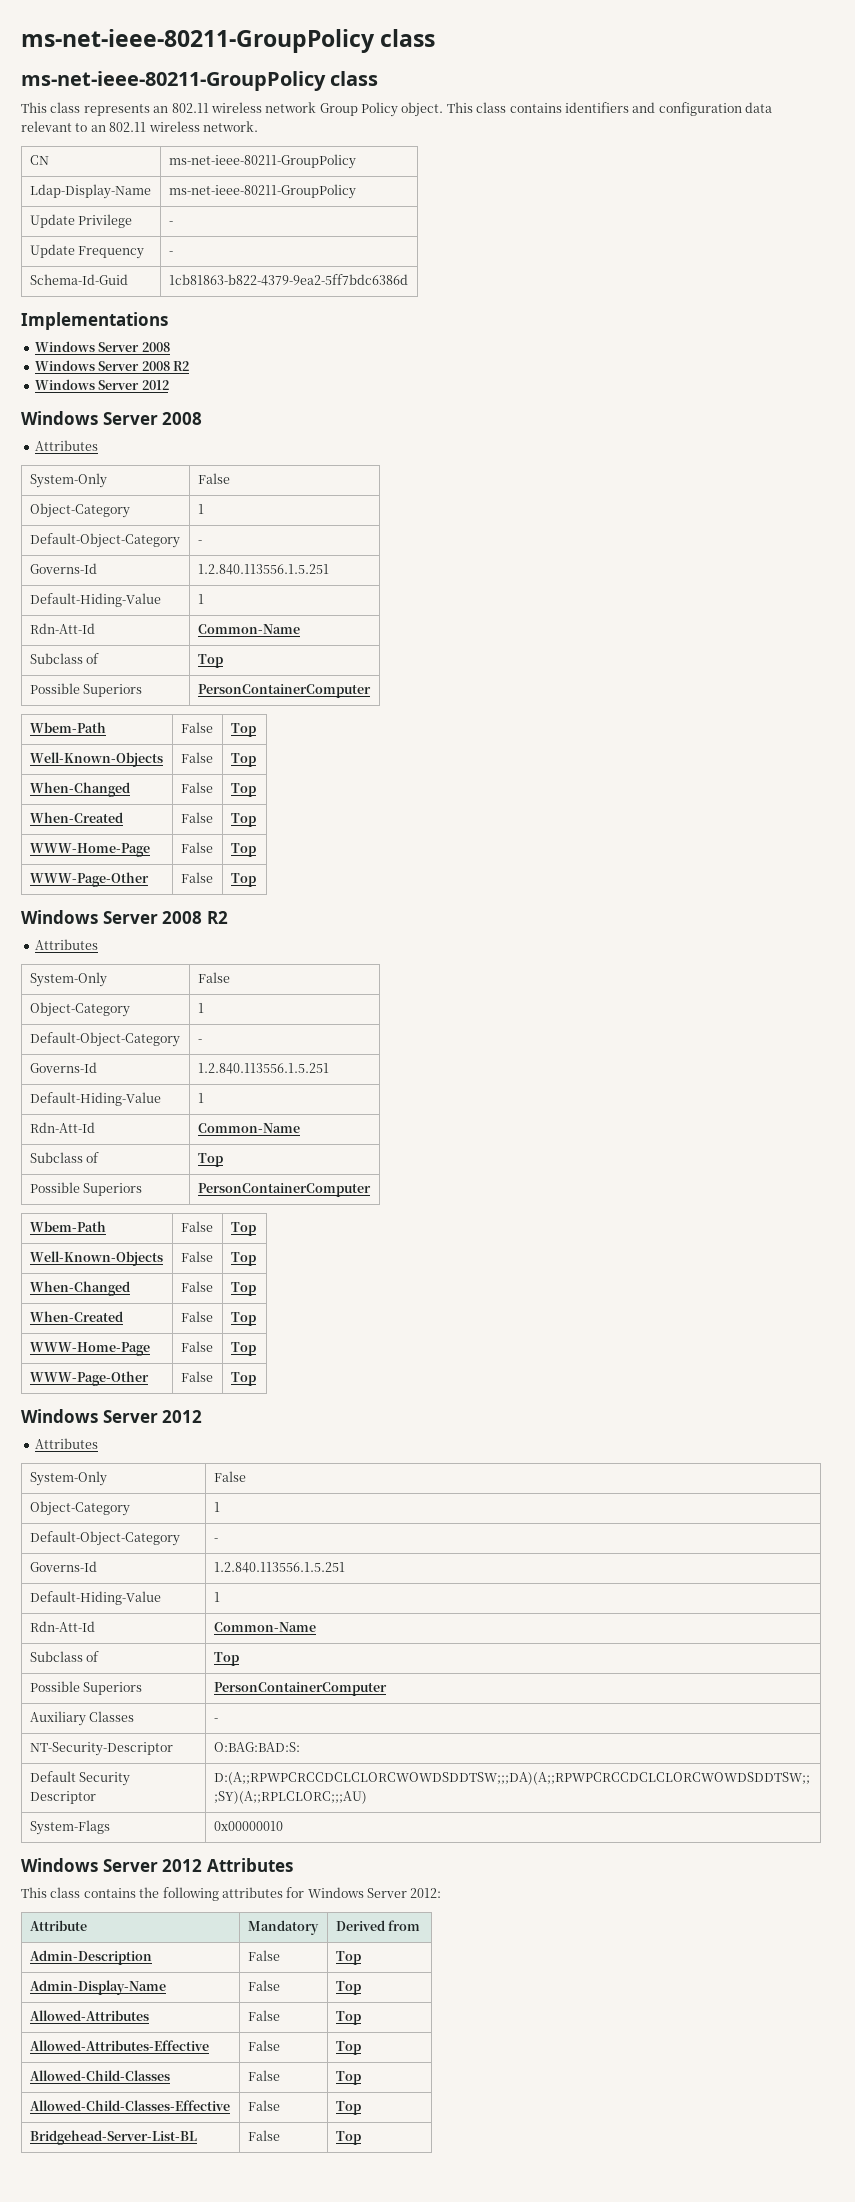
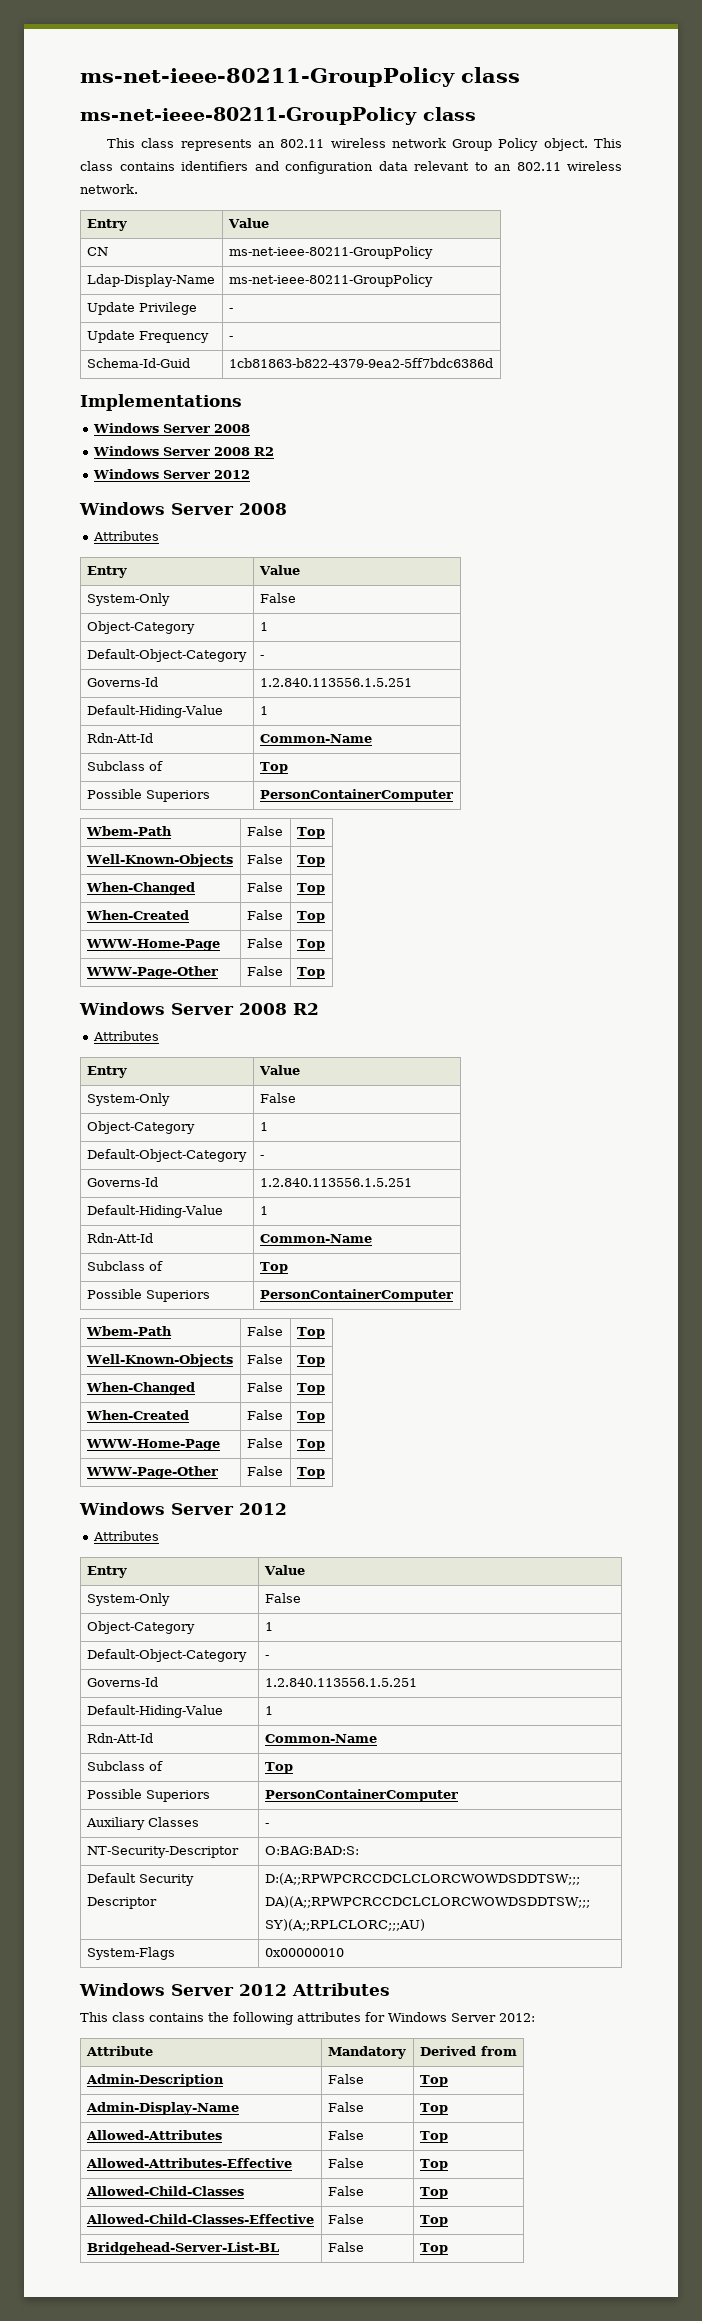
(258, 126) none -> [86,219,127,231] [227,218,269,228] // Entry | Value
(98, 445) none -> [86,566,127,578] [258,565,300,575] // Entry | Value
(98, 944) none -> [86,1066,127,1078] [258,1065,300,1075] // Entry | Value
(98, 1443) none -> [86,1566,127,1578] [263,1565,305,1575] // Entry | Value

